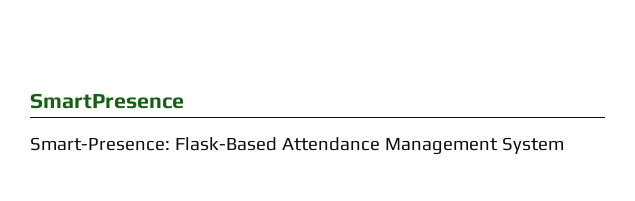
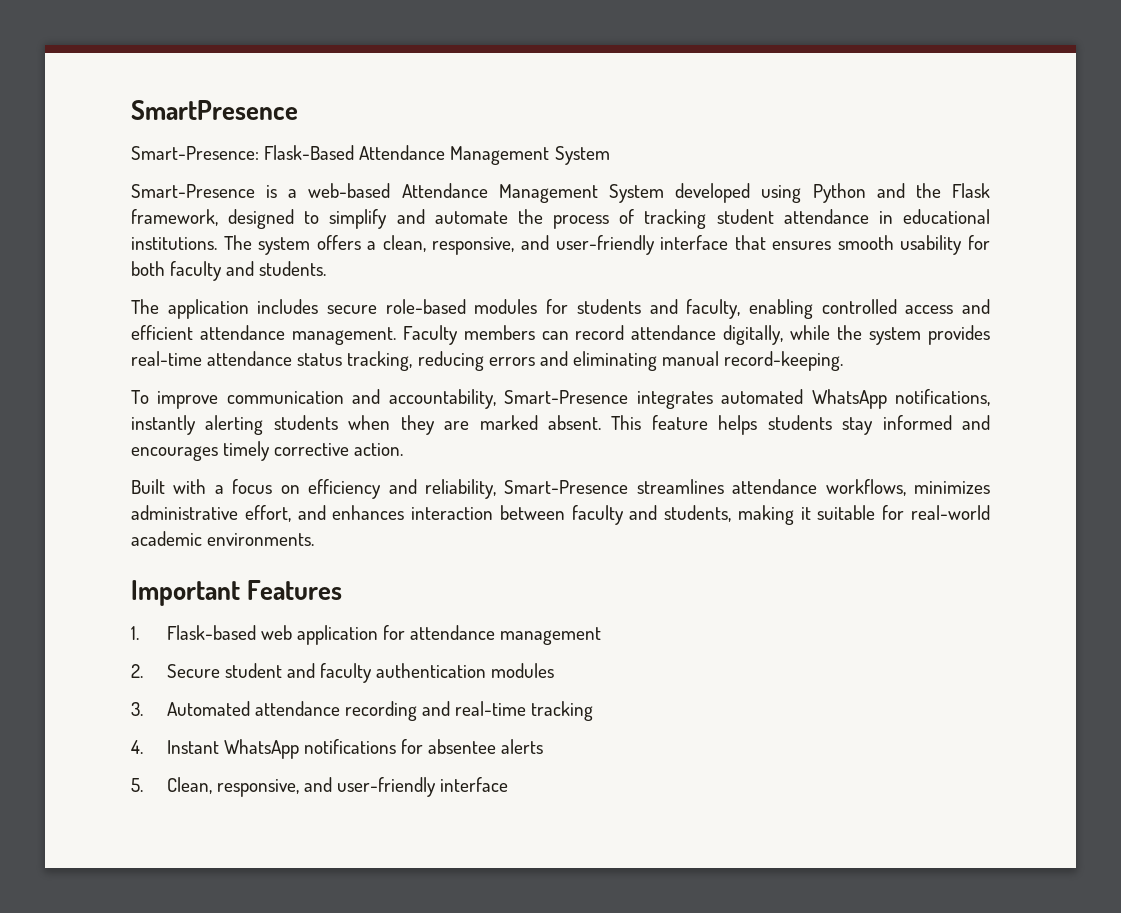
(564, 145) none -> [131,183,990,203] [131,209,990,229] [131,235,990,255] [131,261,327,281] [131,299,991,319] [131,325,991,345] [131,351,844,371] [131,389,990,409] [131,415,991,435] [131,441,404,461] [131,479,990,499] [131,505,991,525] [131,531,315,546] [131,580,343,606] [131,625,602,645] [131,663,555,683] [131,701,594,721] [131,739,544,759] [131,777,509,797] // Smart-Presence is a web-based Attendance Management System developed using Python and the Flask framework, designed to simplify and automate the process of tracking student attendance in educational institutions. The system offers a clean, responsive, and user-friendly interface that ensures smooth usability for both faculty and students. // The application includes secure role-based modules for students and faculty, enabling controlled access and efficient attendance management. Faculty members can record attendance digitally, while the system provides real-time attendance status tracking, reducing errors and eliminating manual record-keeping. // To improve communication and accountability, Smart-Presence integrates automated WhatsApp notifications, instantly alerting students when they are marked absent. This feature helps students stay informed and encourages timely corrective action. // Built with a focus on efficiency and reliability, Smart-Presence streamlines attendance workflows, minimizes administrative effort, and enhances interaction between faculty and students, making it suitable for real-world academic environments. // Important Features // 1. Flask-based web application for attendance management // 2. Secure student and faculty authentication modules // 3. Automated attendance recording and real-time tracking // 4. Instant WhatsApp notifications for absentee alerts // 5. Clean, responsive, and user-friendly interface

